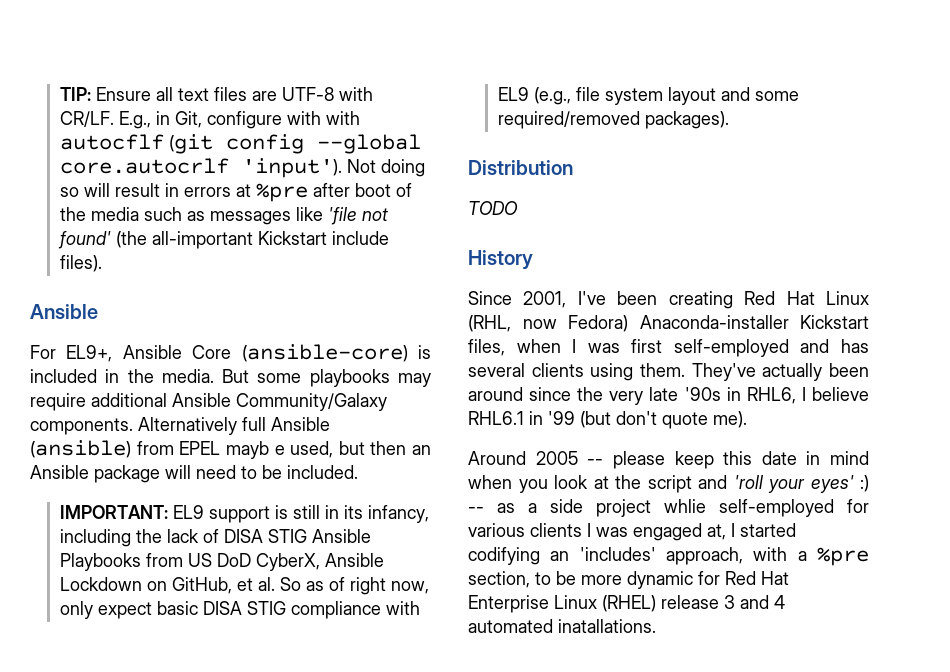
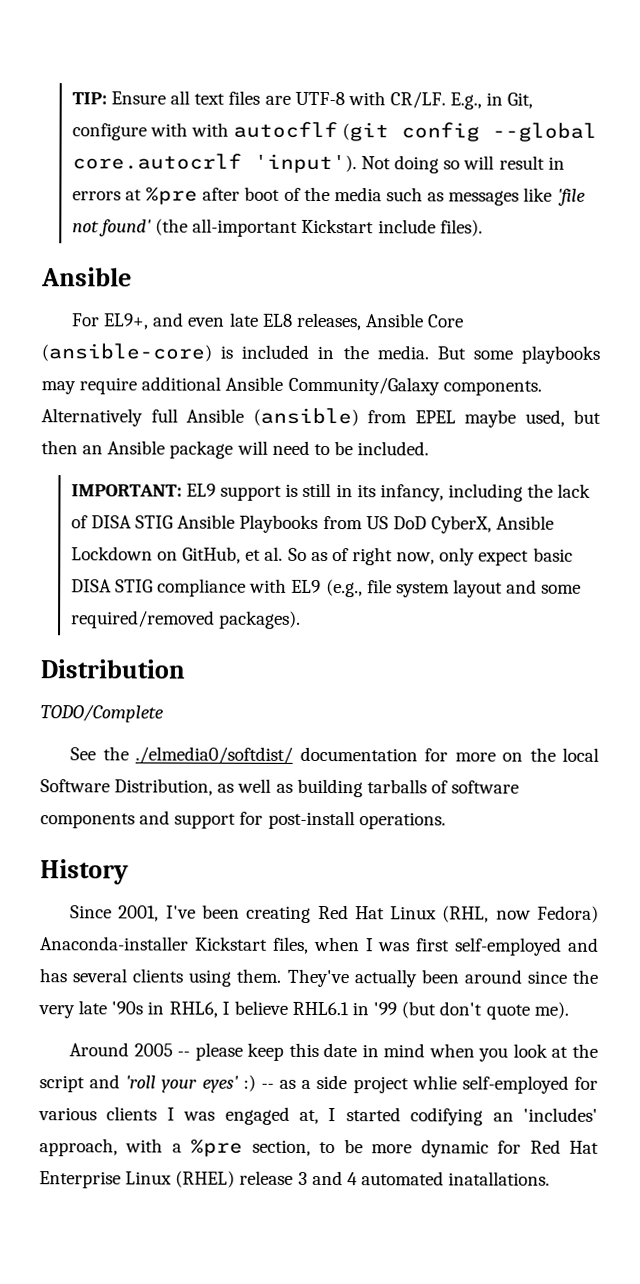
(113, 353) none -> [152,312,362,331] and even late EL8 releases,
[225,441,285,459] mayb e -> [464,409,516,428] maybe
[468,201,518,215] TODO -> [40,704,164,723] [70,746,599,764] [40,778,520,798] [40,810,446,830] TODO/Complete // See the ./elmedia0/softdist/ documentation for more on the local Software Distribution, as well as building tarballs of software components and support for post-install operations.

